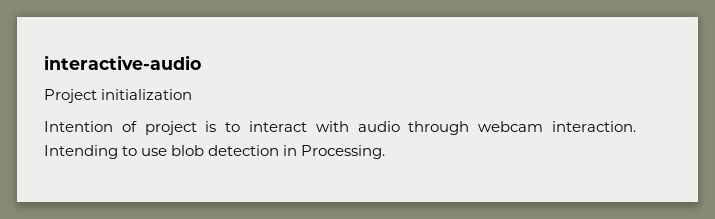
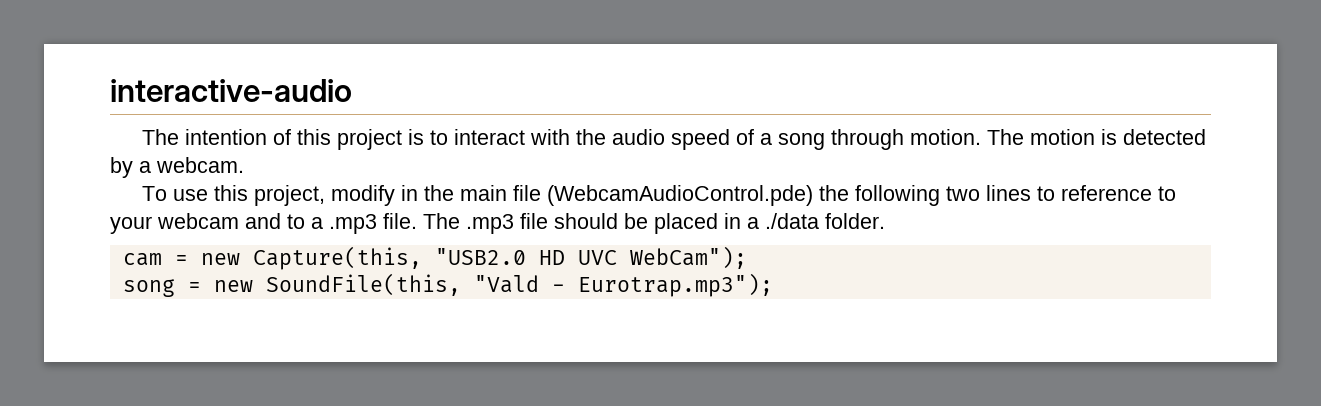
[44,89,193,103] [44,121,137,132] Project initialization // Intention of -> [142,129,332,145] The intention of this
[357,121,636,135] [44,145,386,159] audio through webcam interaction. Intending to use blob detection in Processing. -> [576,129,1207,150] [110,157,244,178] [142,185,1177,206] [110,213,885,234] [122,246,747,270] [122,273,773,297] the audio speed of a song through motion. The motion is detected by a webcam. // To use this project, modify in the main file (WebcamAudioControl.pde) the following two lines to reference to your webcam and to a .mp3 file. The .mp3 file should be placed in a ./data folder. // cam = new Capture(this, "USB2.0 HD UVC WebCam"); // song = new SoundFile(this, "Vald - Eurotrap.mp3");

